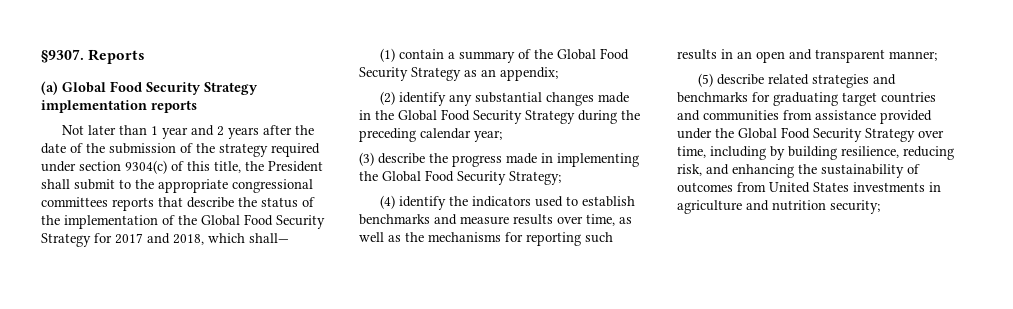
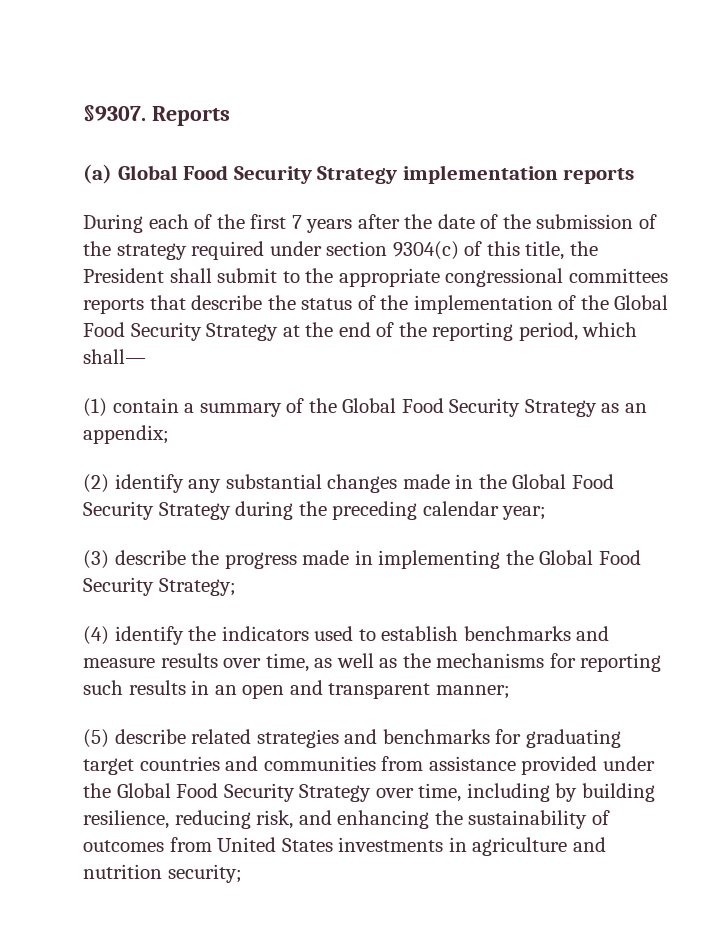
[62,125,225,139] Not later than 1 year and 2 -> [83,214,302,233] During each of the first 7
[94,233,204,245] for 2017 and 2018, -> [282,322,578,341] at the end of the reporting period,

